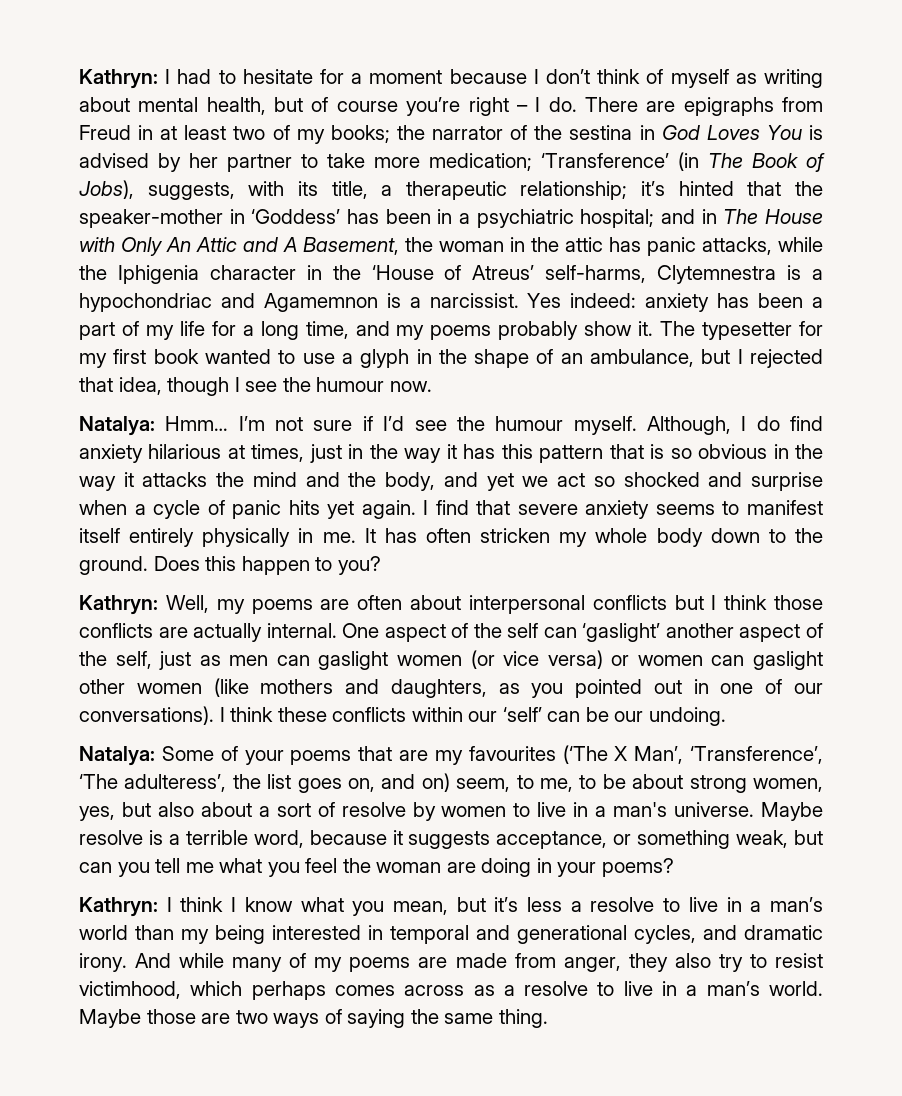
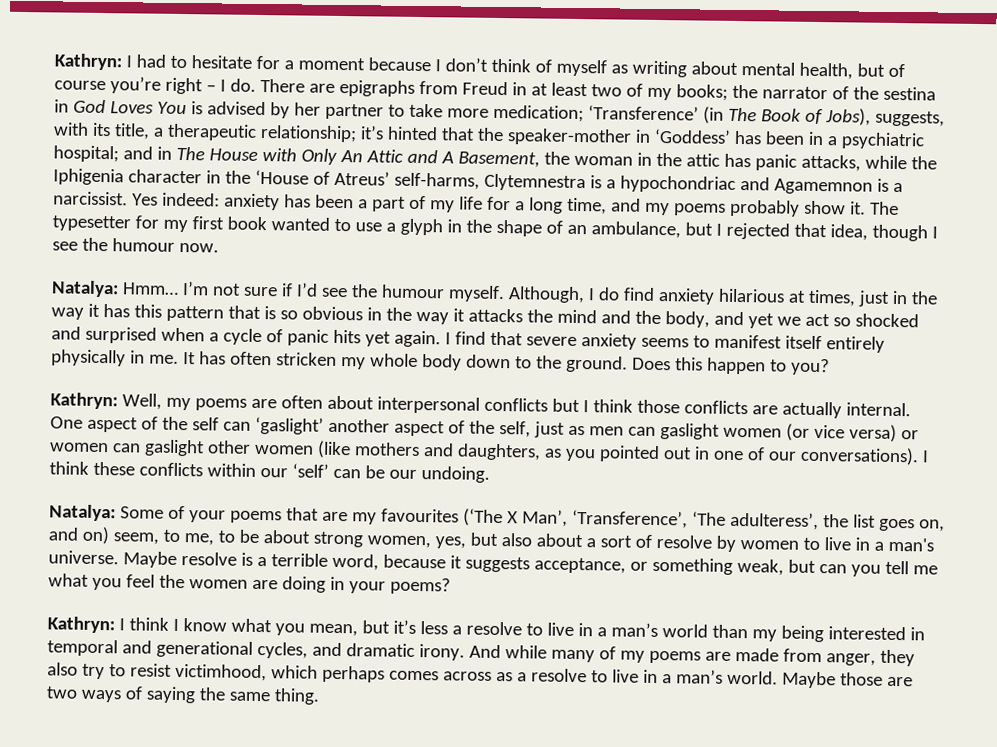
[751,472,824,491] surprise -> [84,326,157,344] surprised
[376,862,442,873] woman -> [188,579,248,589] women

